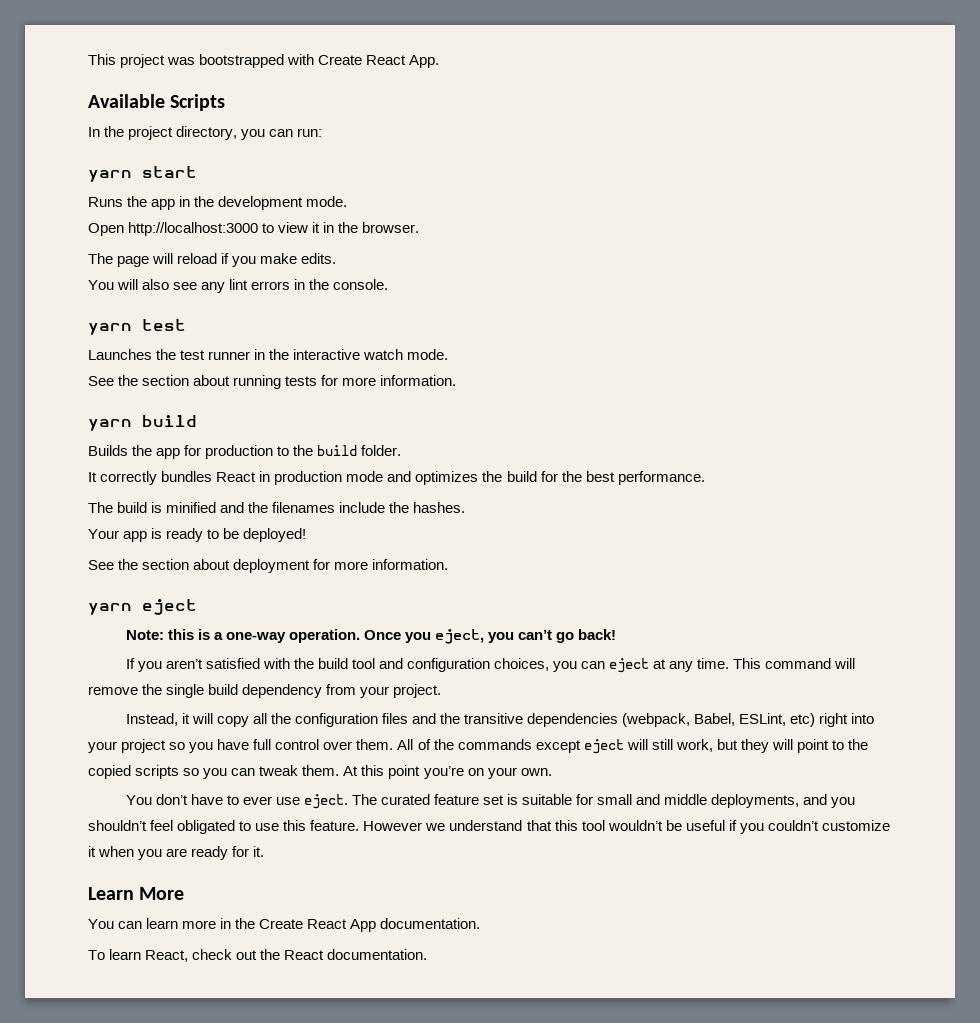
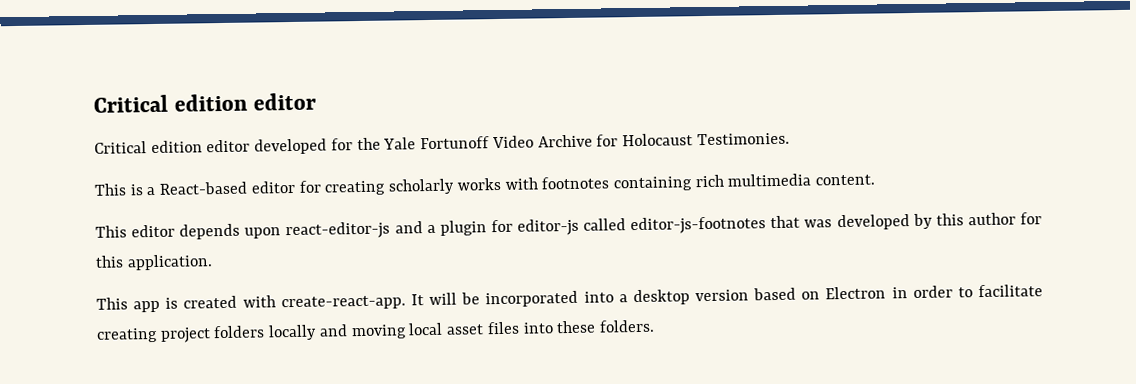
[88,54,440,68] [88,94,226,111] [88,126,323,140] [88,166,197,182] [88,196,348,210] [88,222,420,236] [88,253,337,267] [88,279,389,293] [88,319,186,335] [88,349,449,360] [88,375,457,389] [88,415,197,431] [88,445,402,459] [88,471,705,485] [88,502,466,513] [88,528,307,542] [88,559,449,573] [88,599,197,615] [125,629,617,644] [125,658,856,673] [88,684,442,698] [125,713,875,727] [88,739,869,754] [88,765,552,779] [125,794,856,809] [88,820,890,834] [88,846,265,860] [88,887,185,900] [88,918,481,932] [88,949,428,962] This project was bootstrapped with Create React App. // Available Scripts // In the project directory, you can run: // yarn start // Runs the app in the development mode. // Open http://localhost:3000 to view it in the browser. // The page will reload if you make edits. // You will also see any lint errors in the console. // yarn test // Launches the test runner in the interactive watch mode. // See the section about running tests for more information. // yarn build // Builds the app for production to the build folder. // It correctly bundles React in production mode and optimizes the build for the best performance. // The build is minified and the filenames include the hashes. // Your app is ready to be deployed! // See the section about deployment for more information. // yarn eject // Note: this is a one-way operation. Once you eject, you can’t go back! // If you aren’t satisfied with the build tool and configuration choices, you can eject at any time. This command will remove the single build dependency from your project. // Instead, it will copy all the configuration files and the transitive dependencies (webpack, Babel, ESLint, etc) right into your project so you have full control over them. All of the commands except eject will still work, but they will point to the copied scripts so you can tweak them. At this point you’re on your own. // You don’t have to ever use eject. The curated feature set is suitable for small and middle deployments, and you shouldn’t feel obligated to use this feature. However we understand that this tool wouldn’t be useful if you couldn’t customize it when you are ready for it. // Learn More // You can learn more in the Create React App documentation. // To learn React, check out the React documentation. -> [93,92,317,113] [94,132,790,155] [94,173,876,196] [95,212,1042,240] [95,254,213,271] [96,284,1043,313] [96,319,655,343] Critical edition editor // Critical edition editor developed for the Yale Fortunoff Video Archive for Holocaust Testimonies. // This is a React-based editor for creating scholarly works with footnotes containing rich multimedia content. // This editor depends upon react-editor-js and a plugin for editor-js called editor-js-footnotes that was developed by this author for this application. // This app is created with create-react-app. It will be incorporated into a desktop version based on Electron in order to facilitate creating project folders locally and moving local asset files into these folders.

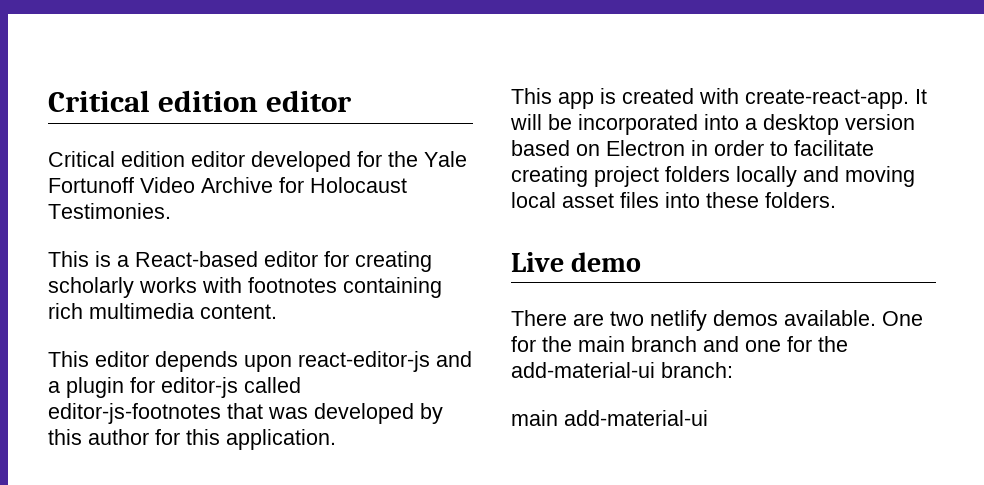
(655, 326) none -> [511,252,642,272] [511,310,923,331] [511,336,848,352] [511,362,733,378] [511,410,708,426] // Live demo // There are two netlify demos available. One for the main branch and one for the add-material-ui branch: // main add-material-ui

